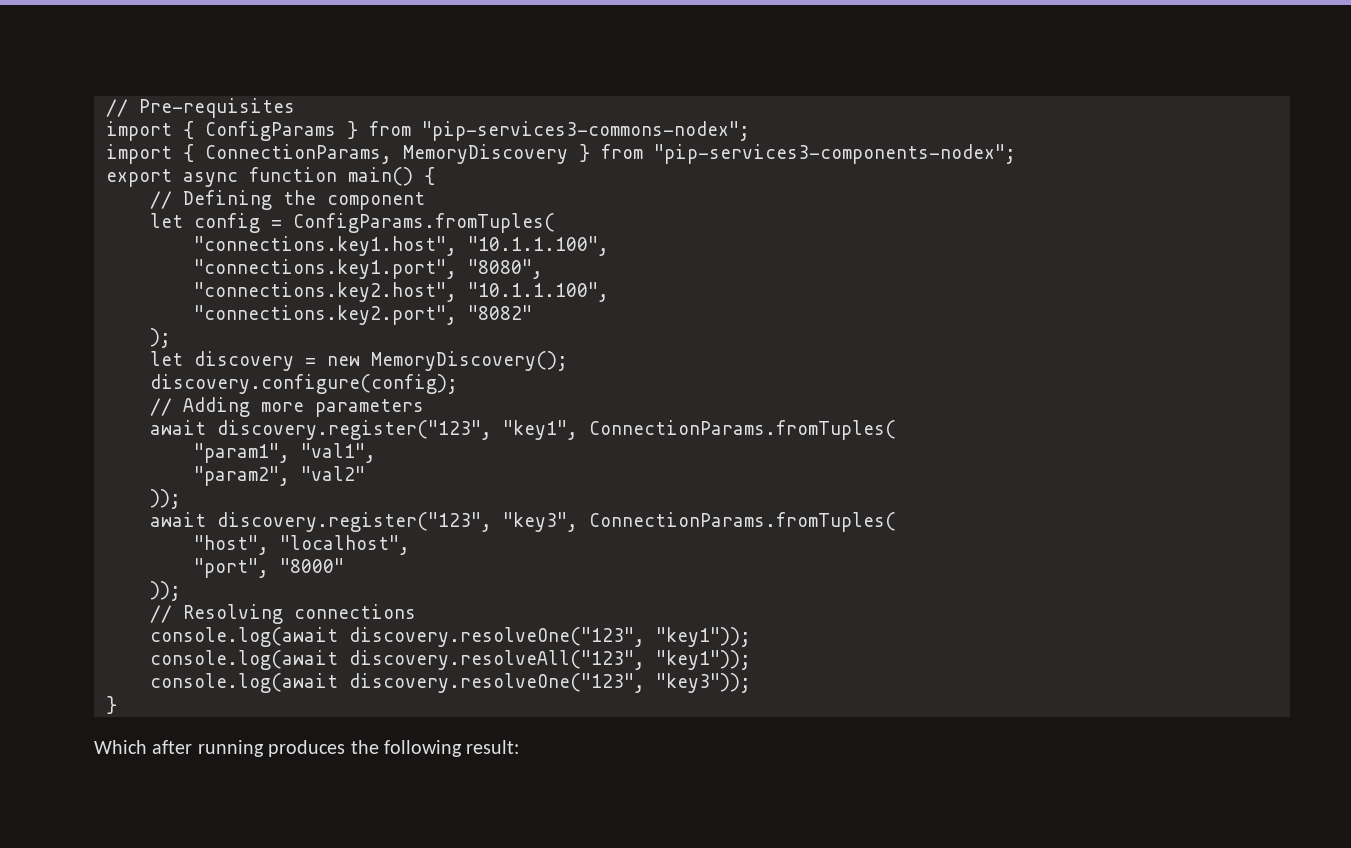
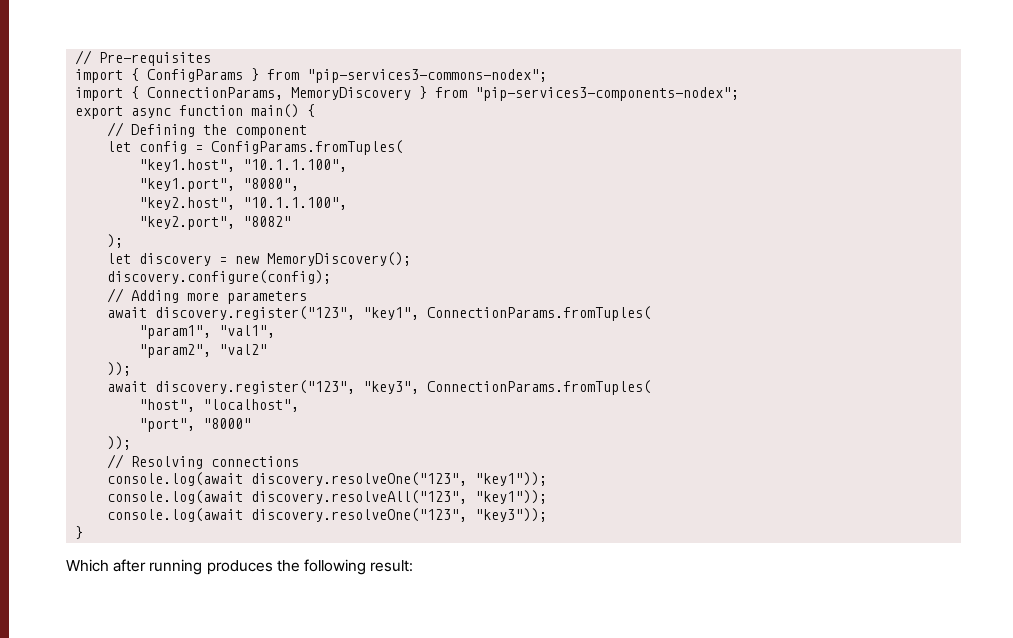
[194,236,609,256] [194,259,457,279] "connections.key1.host", "10.1.1.100", // "connections.key1.port", -> [139,159,348,172] [139,178,236,192] "key1.host", "10.1.1.100", // "key1.port",
[194,282,609,302] [194,305,457,325] "connections.key2.host", "10.1.1.100", // "connections.key2.port", -> [139,197,348,210] [139,216,236,230] "key2.host", "10.1.1.100", // "key2.port",

